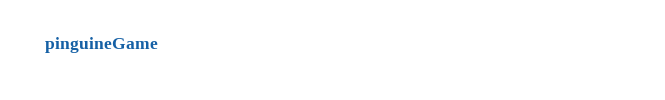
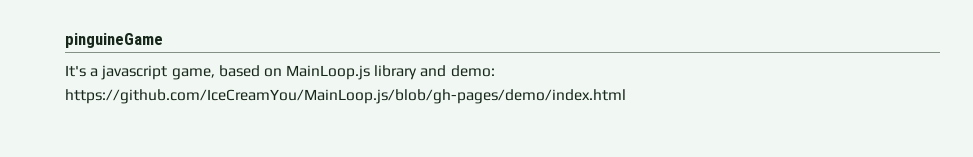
(158, 45) none -> [65,65,495,80] [65,89,626,104] // It's a javascript game, based on MainLoop.js library and demo: https://github.com/IceCreamYou/MainLoop.js/blob/gh-pages/demo/index.html

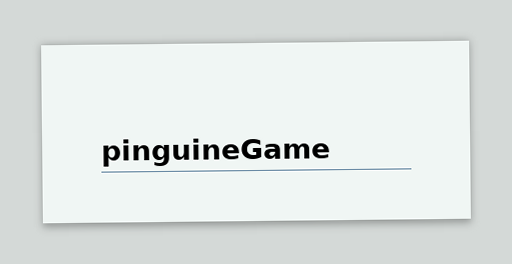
[65,65,495,80] [65,89,626,104] // It's a javascript game, based on MainLoop.js library and demo: https://github.com/IceCreamYou/MainLoop.js/blob/gh-pages/demo/index.html -> (331, 152) none

